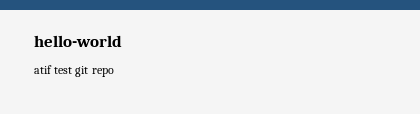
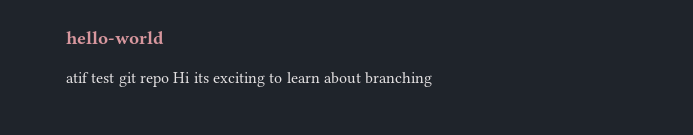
(114, 72) none -> [173,72,433,87] Hi its exciting to learn about branching

